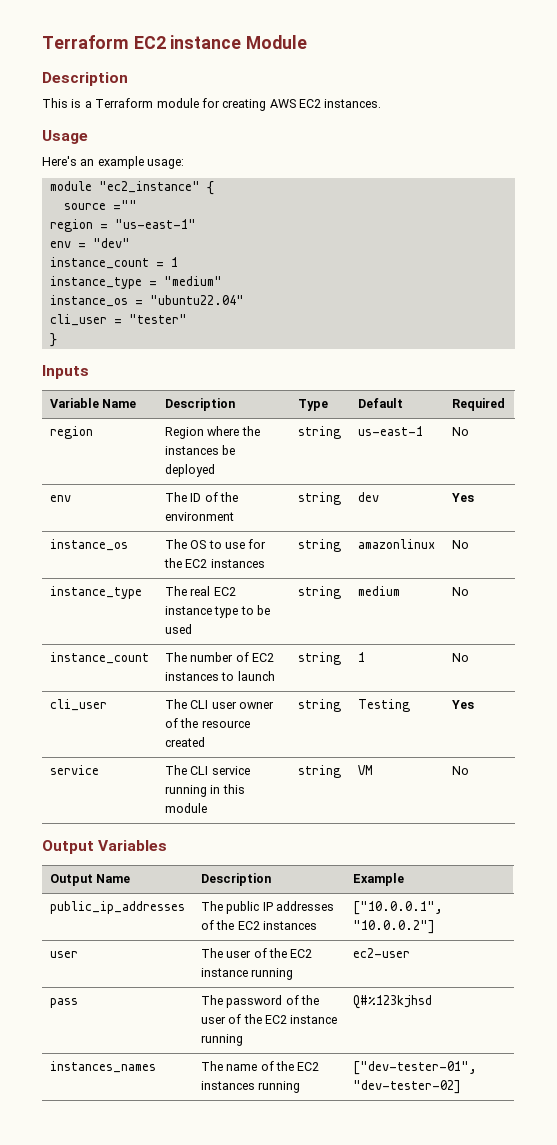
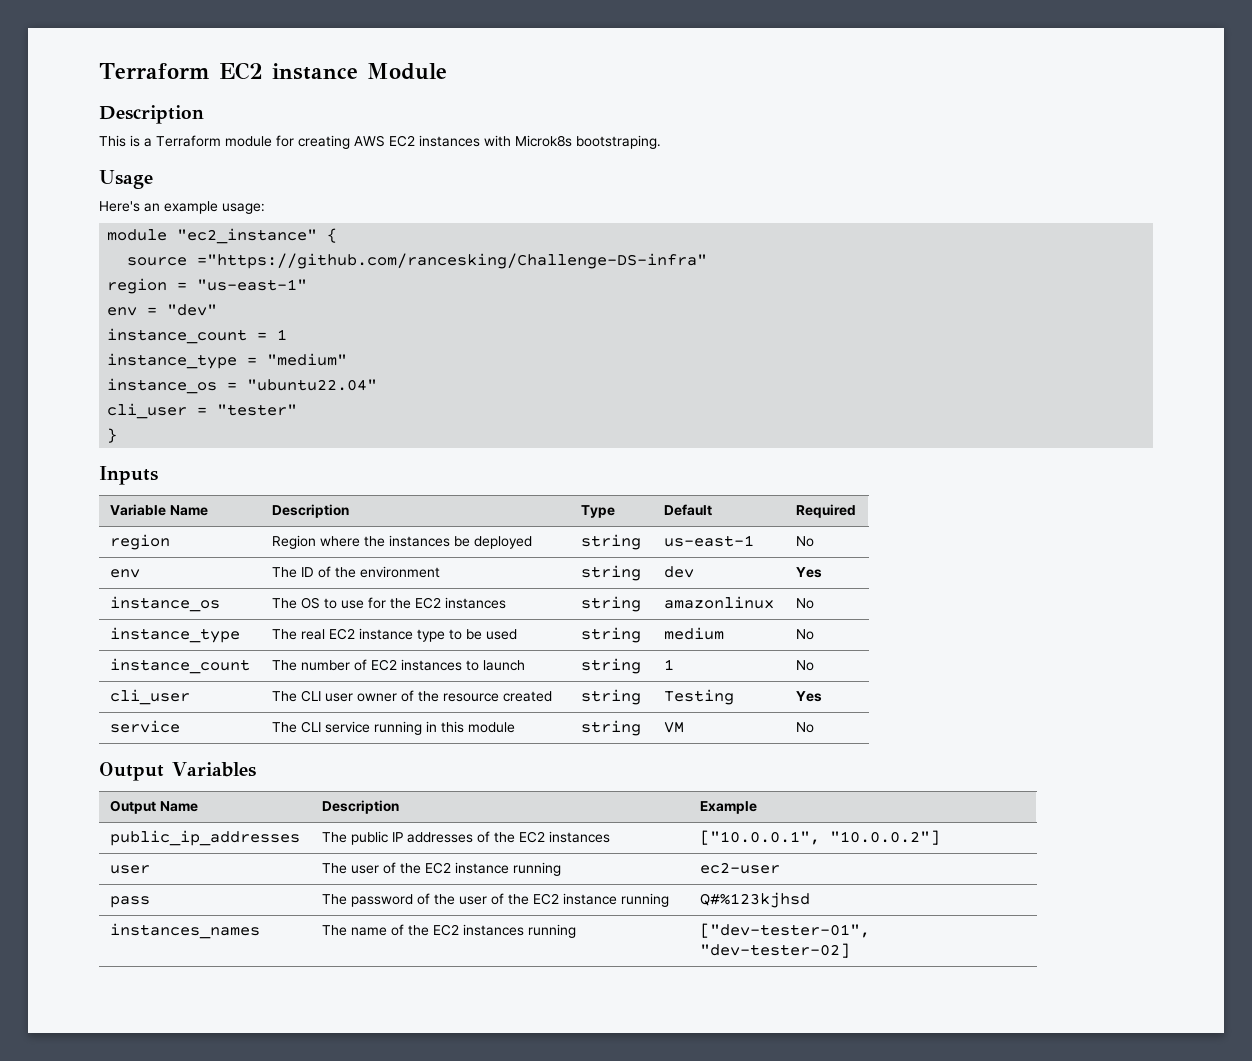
[324,99,382,108] instances. -> [419,135,661,149] instances with Microk8s bootstraping.
[112,200,137,210] ="" -> [197,253,708,269] ="https://github.com/rancesking/Challenge-DS-infra"

